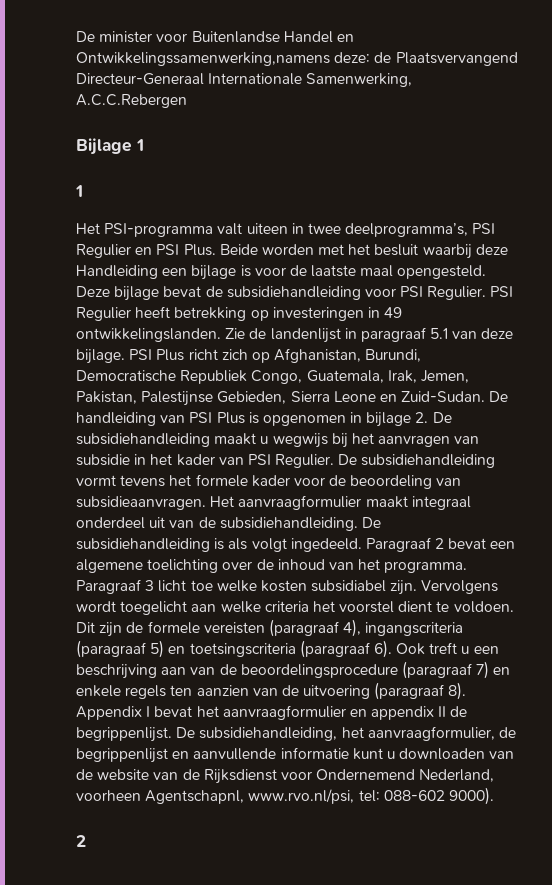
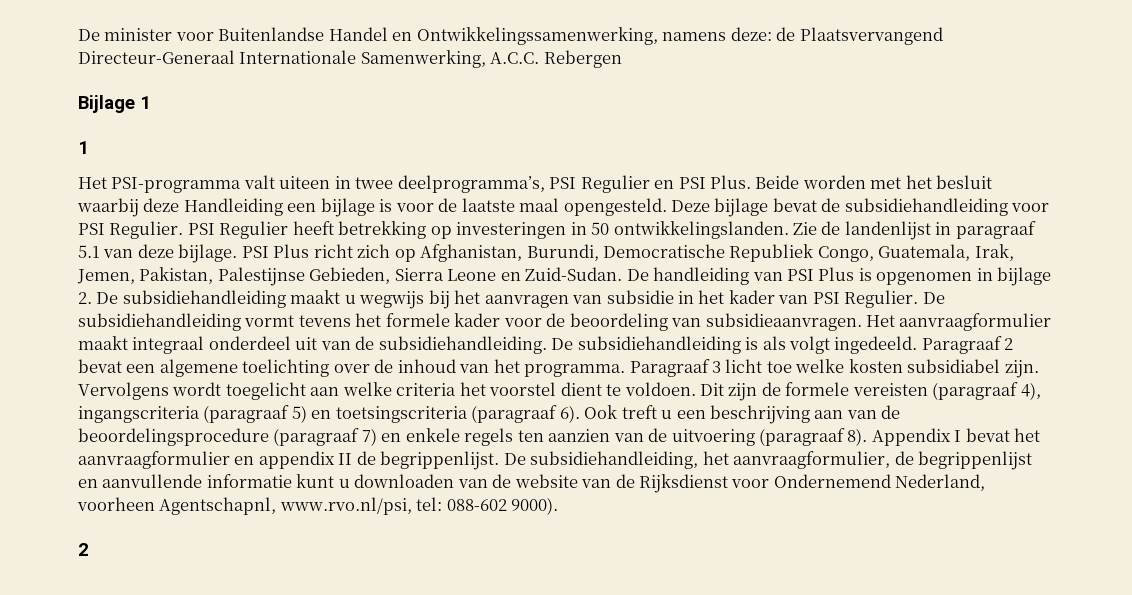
[76,52,330,66] Ontwikkelingssamenwerking,namens -> [416,27,727,45] Ontwikkelingssamenwerking, namens
[76,94,187,108] A.C.C.Rebergen -> [490,50,622,68] A.C.C. Rebergen
[384,307,403,318] 49 -> [591,222,610,235] 50

